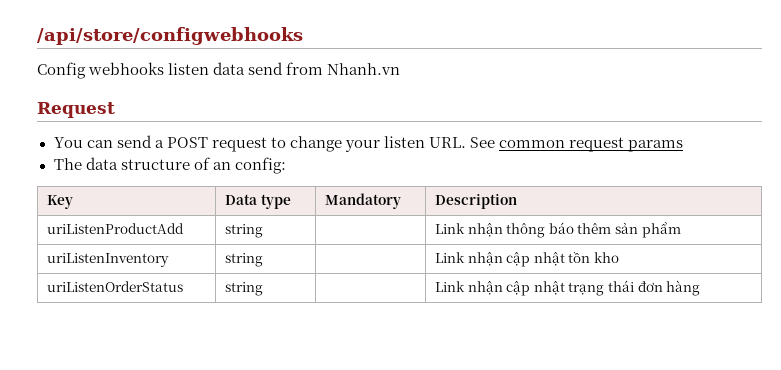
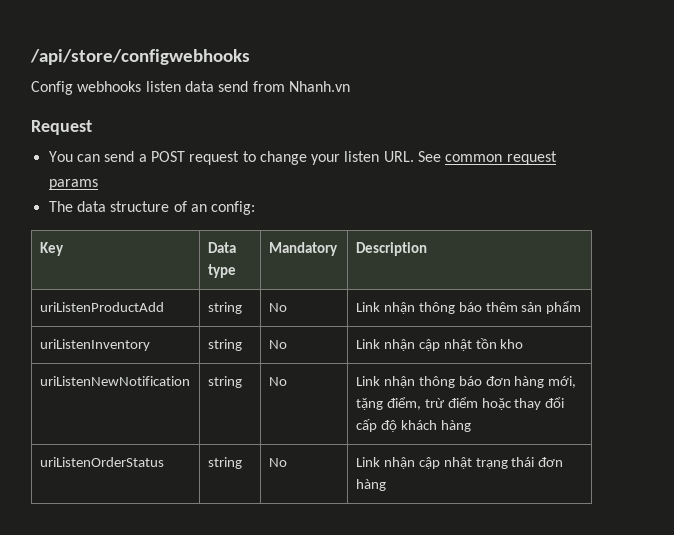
(263, 231) none -> [268,303,287,312] No
(263, 260) none -> [268,340,287,349] No
(620, 257) none -> [39,376,190,386] [207,376,242,388] [268,377,287,386] [355,376,577,388] [355,397,565,410] [355,419,471,432] // uriListenNewNotification | string | No | Link nhận thông báo đơn hàng mới, tặng điểm, trừ điểm hoặc thay đổi cấp độ khách hàng
(263, 289) none -> [268,458,287,467] No

